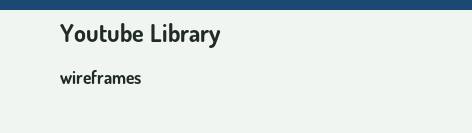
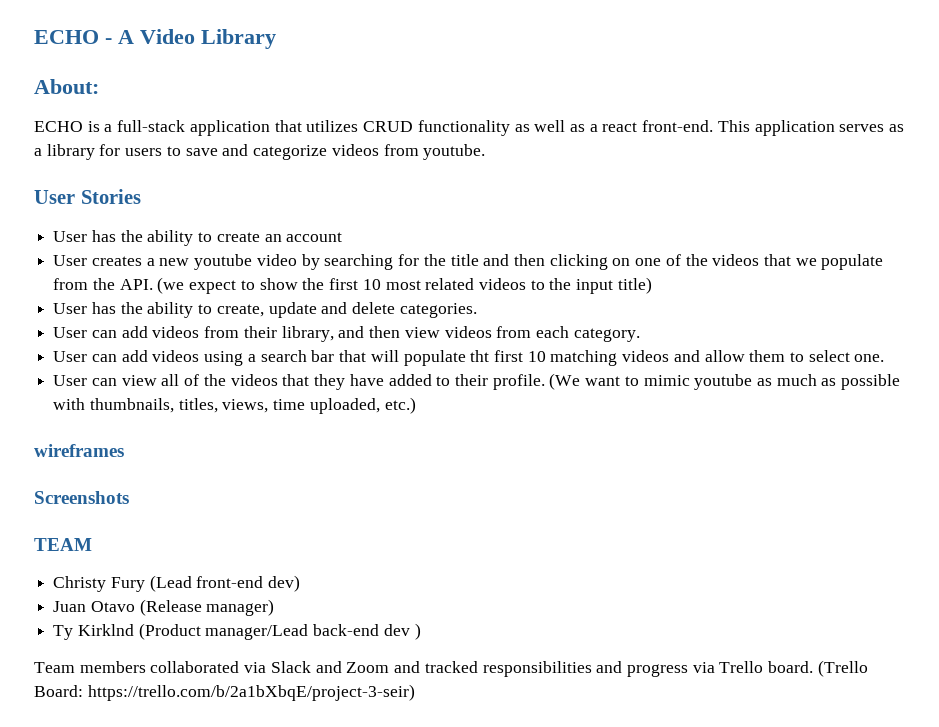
[60,23,222,48] [60,70,141,84] Youtube Library // wireframes -> [34,29,276,49] [34,79,99,94] [34,120,905,136] [34,144,486,160] [34,189,141,204] [53,230,343,246] [53,254,884,270] [53,277,652,294] [53,302,477,318] [53,326,640,342] [53,350,885,366] [53,373,901,390] [53,397,416,414] [34,444,124,457] [34,491,129,504] [34,538,92,551] [53,575,301,592] [53,599,275,616] [53,623,421,640] [34,660,868,677] [34,684,415,701] ECHO - A Video Library // About: // ECHO is a full-stack application that utilizes CRUD functionality as well as a react front-end. This application serves as a library for users to save and categorize videos from youtube. // User Stories // User has the ability to create an account // User creates a new youtube video by searching for the title and then clicking on one of the videos that we populate from the API. (we expect to show the first 10 most related videos to the input title) // User has the ability to create, update and delete categories. // User can add videos from their library, and then view videos from each category. // User can add videos using a search bar that will populate tht first 10 matching videos and allow them to select one. // User can view all of the videos that they have added to their profile. (We want to mimic youtube as much as possible with thumbnails, titles, views, time uploaded, etc.) // wireframes // Screenshots // TEAM // Christy Fury (Lead front-end dev) // Juan Otavo (Release manager) // Ty Kirklnd (Product manager/Lead back-end dev ) // Team members collaborated via Slack and Zoom and tracked responsibilities and progress via Trello board. (Trello Board: https://trello.com/b/2a1bXbqE/project-3-seir)

